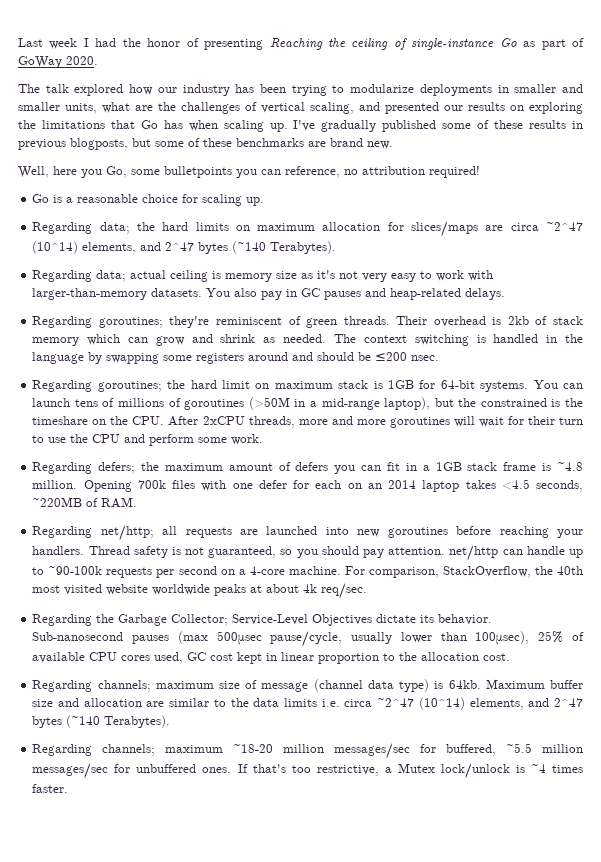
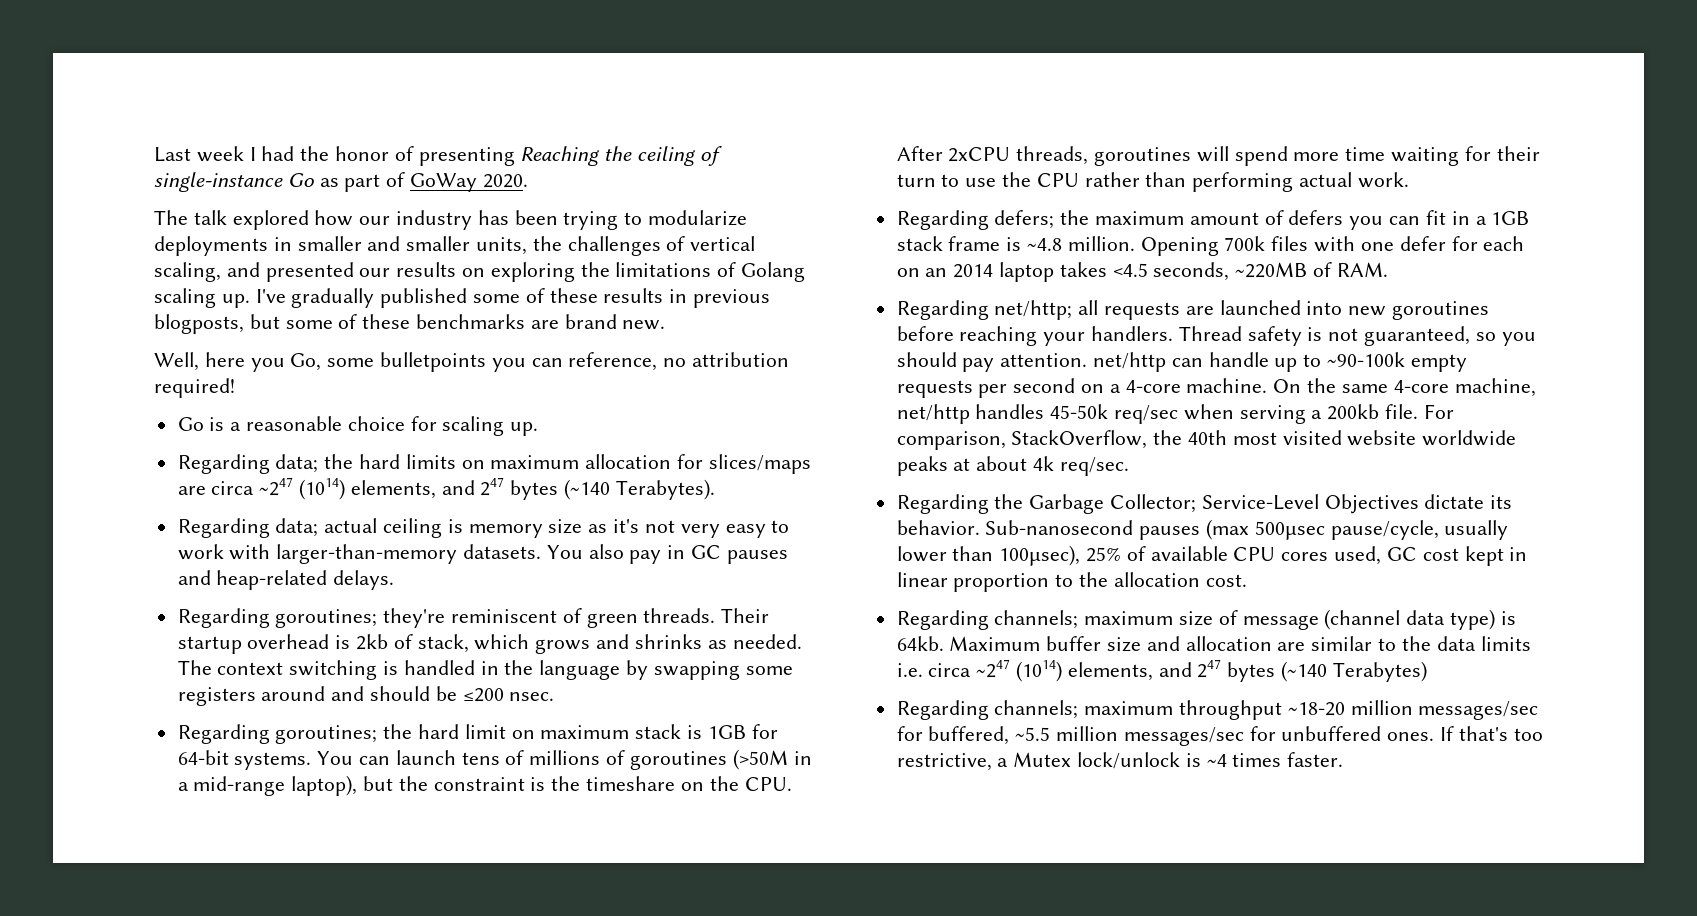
[102,102,153,113] what are -> (528, 246) none
[110,120,218,131] that Go has when -> [717,262,806,282] of Golang
[546,222,583,231] [32,241,195,254] ~2^47 (10^14) elements, and 2^47 -> [259,477,505,500] ~247 (1014) elements, and 247
(428, 320) none -> [177,636,242,654] startup
[553,316,583,325] [32,334,256,346] stack memory which can grow and shrink -> [417,634,702,654] stack, which grows and shrinks
[480,398,547,407] constrained -> [433,777,525,791] constraint
[298,416,504,428] more and more goroutines will wait -> [1094,146,1460,166] goroutines will spend more time waiting
[124,434,228,446] and perform some -> [1084,172,1353,192] rather than performing actual
(103, 570) none -> [1410,354,1467,372] empty
(341, 570) none -> [1273,378,1536,397] [896,404,1419,424] On the same 4-core machine, net/http handles 45-50k req/sec when serving a 200kb file.
[377,697,583,710] [32,715,171,728] [32,744,224,756] ~2^47 (10^14) elements, and 2^47 bytes (~140 Terabytes). // Regarding channels; maximum -> [976,659,1427,682] [896,700,1283,720] ~247 (1014) elements, and 247 bytes (~140 Terabytes) // Regarding channels; maximum throughput

